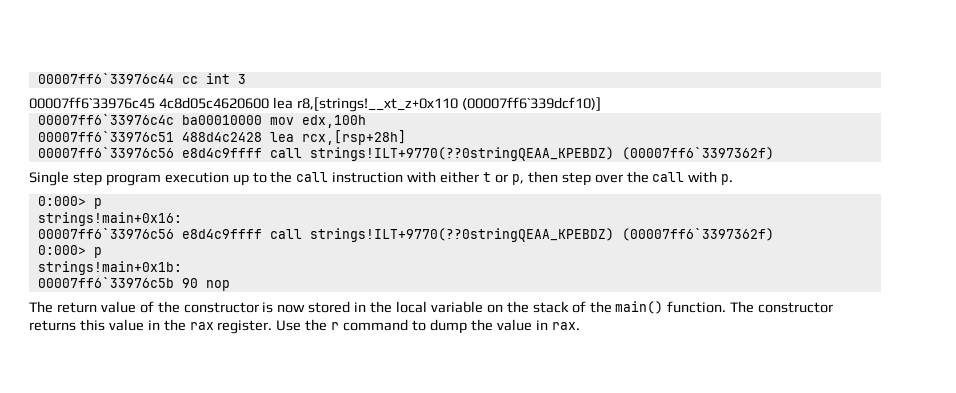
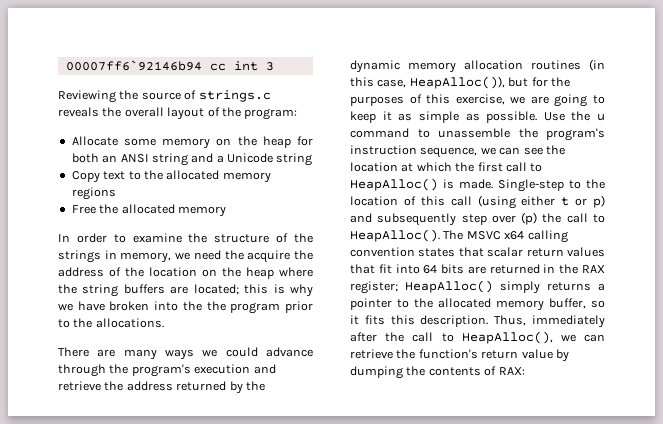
[37,73,174,84] 00007ff6`33976c44 -> [65,60,202,71] 00007ff6`92146b94
[29,97,601,112] [37,114,366,128] [37,130,406,145] [37,147,774,161] [29,171,558,186] 00007ff6`33976c45 4c8d05c4620600 lea r8,[strings!__xt_z+0x110 (00007ff6`339dcf10)] // 00007ff6`33976c4c ba00010000 mov edx,100h // 00007ff6`33976c51 488d4c2428 lea rcx,[rsp+28h] // 00007ff6`33976c56 e8d4c9ffff call strings!ILT+9770(??0stringQEAA_KPEBDZ) (00007ff6`3397362f) // Single step program execution up to the call instruction with either t or p, then -> [58,90,271,103] [58,107,298,120] [71,136,313,149] [71,153,313,166] [71,170,271,183] [71,187,116,200] [71,204,226,217] [58,233,313,243] [58,250,313,263] [58,267,313,279] [58,284,313,297] [58,301,313,314] [58,318,164,328] [58,347,313,360] [58,364,276,377] [58,381,265,394] [350,59,605,73] [350,76,570,89] [350,94,605,107] [350,111,605,123] [350,128,605,141] [350,145,565,158] [350,162,543,172] [350,178,605,192] [350,195,605,209] [350,213,457,226] Reviewing the source of strings.c reveals the overall layout of the program: // Allocate some memory on the heap for both an ANSI string and a Unicode string // Copy text to the allocated memory regions // Free the allocated memory // In order to examine the structure of the strings in memory, we need the acquire the address of the location on the heap where the string buffers are located; this is why we have broken into the the program prior to the allocations. // There are many ways we could advance through the program's execution and retrieve the address returned by the dynamic memory allocation routines (in this case, HeapAlloc()), but for the purposes of this exercise, we are going to keep it as simple as possible. Use the u command to unassemble the program's instruction sequence, we can see the location at which the first call to HeapAlloc() is made. Single-step to the location of this call (using either t or p) and subsequently
[626,171,734,185] [37,196,102,209] [37,212,182,226] [37,228,774,242] [37,245,102,258] [37,261,182,275] [37,277,230,291] [29,301,834,314] [29,319,580,334] the call with p. // 0:000> p // strings!main+0x16: // 00007ff6`33976c56 e8d4c9ffff call strings!ILT+9770(??0stringQEAA_KPEBDZ) (00007ff6`3397362f) // 0:000> p // strings!main+0x1b: // 00007ff6`33976c5b 90 nop // The return value of the constructor is now stored in the local variable on the stack of the main() function. The constructor returns this value in the rax register. Use the r command to dump the value in rax. -> [521,212,605,225] [350,229,568,243] [350,247,605,257] [350,264,605,274] [350,280,605,294] [350,298,605,311] [350,315,605,328] [350,331,605,344] [350,349,569,362] [350,366,525,379] (p) the call to HeapAlloc(). The MSVC x64 calling convention states that scalar return values that fit into 64 bits are returned in the RAX register; HeapAlloc() simply returns a pointer to the allocated memory buffer, so it fits this description. Thus, immediately after the call to HeapAlloc(), we can retrieve the function's return value by dumping the contents of RAX:

